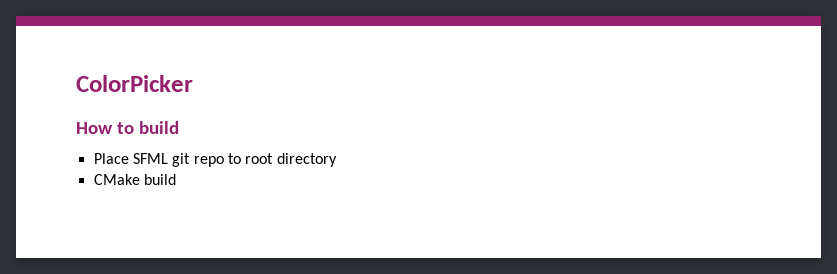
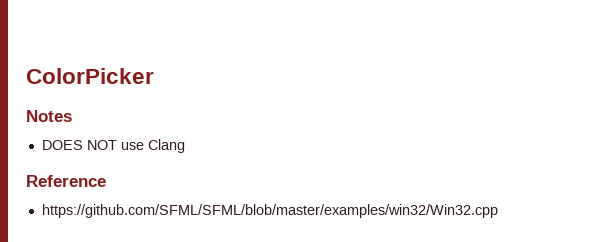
[76,121,179,134] [93,153,337,167] [93,174,176,185] How to build // Place SFML git repo to root directory // CMake build -> [26,110,72,122] [41,139,185,153] [26,175,106,187] [41,204,498,218] Notes // DOES NOT use Clang // Reference // https://github.com/SFML/SFML/blob/master/examples/win32/Win32.cpp

